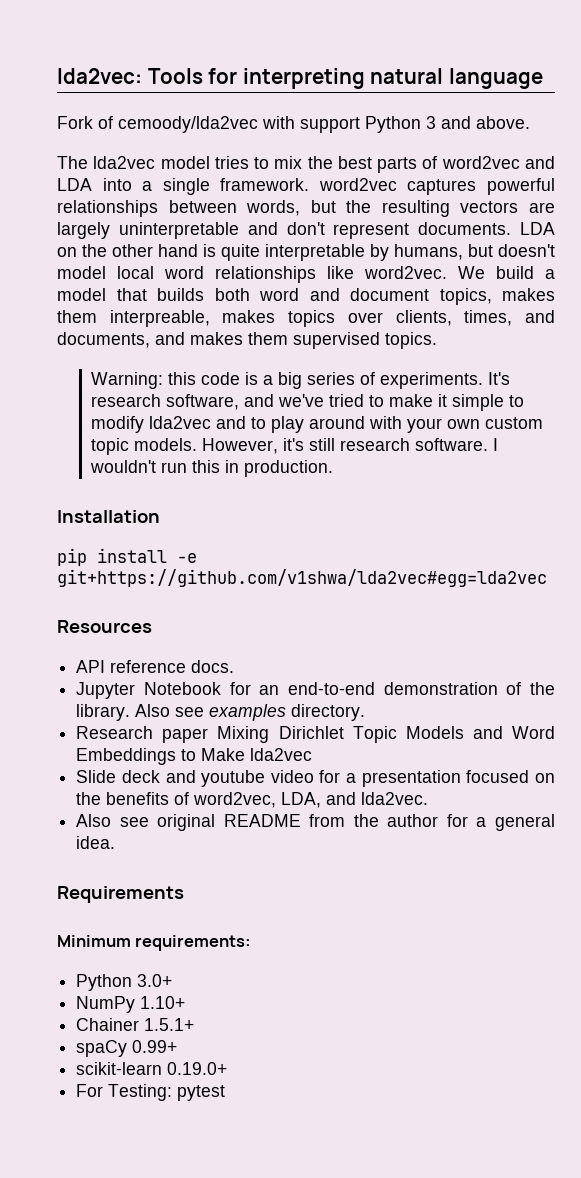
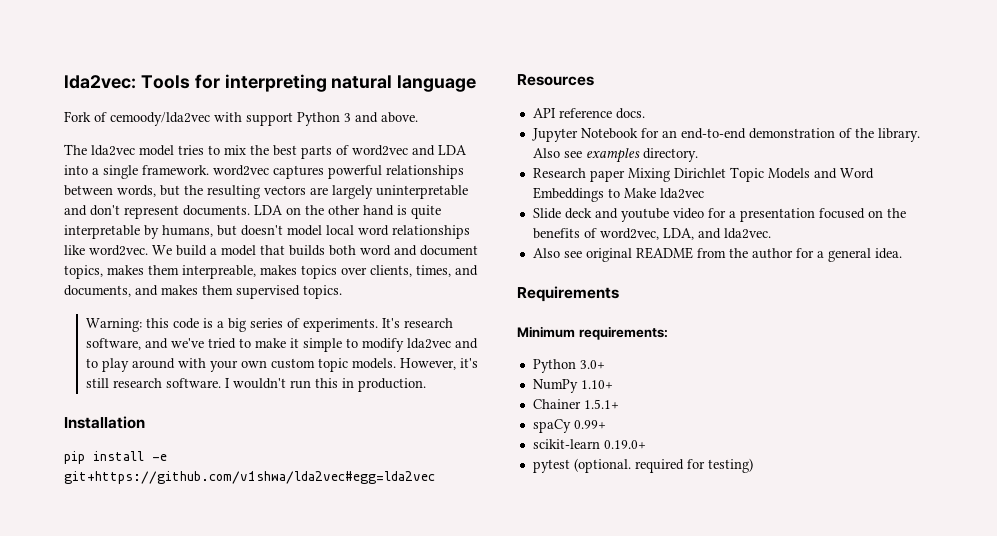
[76,1084,226,1101] For Testing: pytest -> [532,458,753,473] pytest (optional. required for testing)

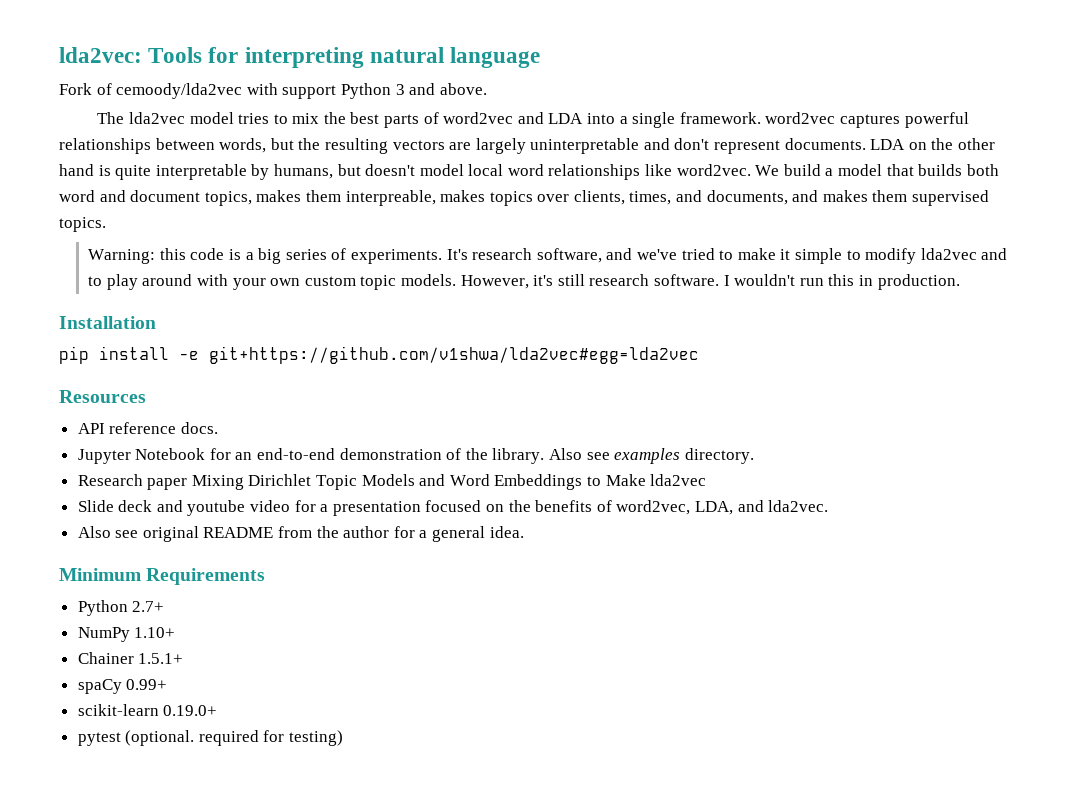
(902, 253) none -> [59,568,141,581] Minimum
[517,326,668,340] [532,359,605,373] // Minimum requirements: // Python 3.0+ -> [77,600,165,616] // Python 2.7+

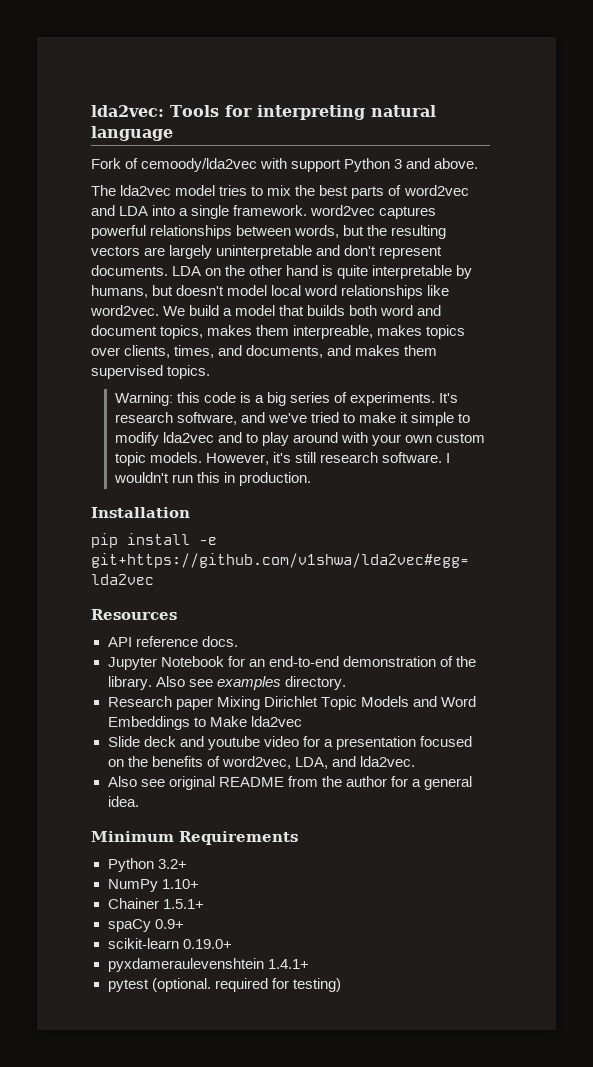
[132,601,165,612] 2.7+ -> [157,859,187,869] 3.2+
[126,679,168,690] 0.99+ -> [154,919,184,929] 0.9+
(218, 710) none -> [107,958,309,972] // pyxdameraulevenshtein 1.4.1+

